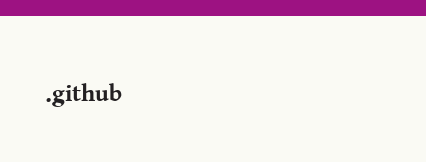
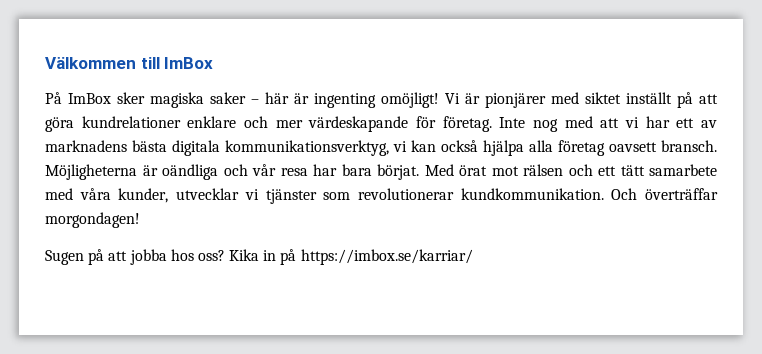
[45,83,122,107] .github -> [45,57,214,69] [45,92,718,108] [45,116,717,132] [45,140,717,156] [45,164,717,180] [45,188,718,204] [45,212,140,228] [45,249,473,265] Välkommen till ImBox // På ImBox sker magiska saker – här är ingenting omöjligt! Vi är pionjärer med siktet inställt på att göra kundrelationer enklare och mer värdeskapande för företag. Inte nog med att vi har ett av marknadens bästa digitala kommunikationsverktyg, vi kan också hjälpa alla företag oavsett bransch. Möjligheterna är oändliga och vår resa har bara börjat. Med örat mot rälsen och ett tätt samarbete med våra kunder, utvecklar vi tjänster som revolutionerar kundkommunikation. Och överträffar morgondagen! // Sugen på att jobba hos oss? Kika in på https://imbox.se/karriar/

